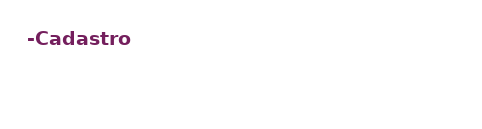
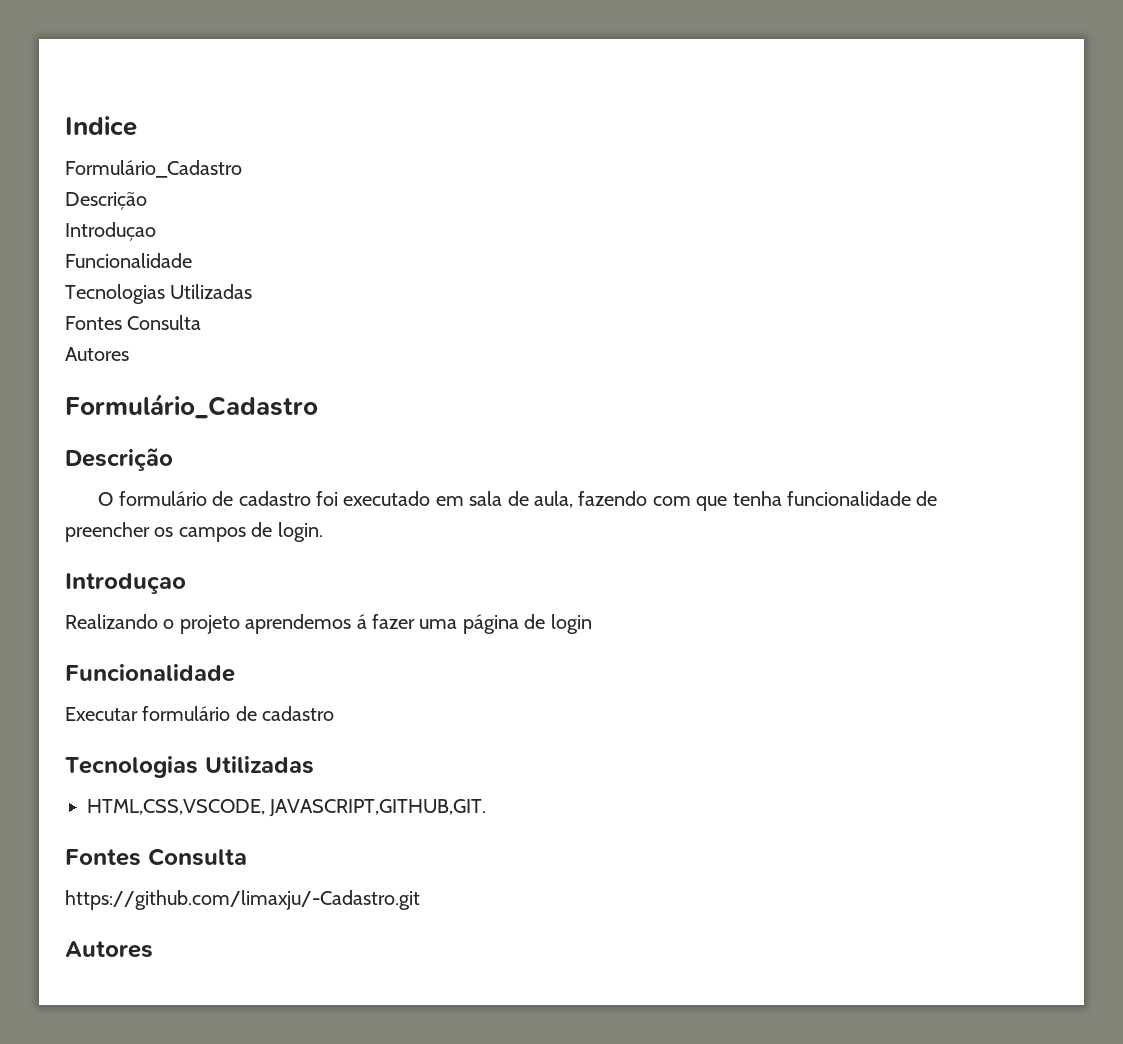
[27,31,131,45] -Cadastro -> [65,116,137,136] [65,160,242,178] [65,192,147,210] [65,222,156,241] [65,253,192,268] [65,284,253,304] [65,315,202,330] [65,347,129,361] [65,393,318,419] [65,448,173,471] [98,491,938,511] [65,522,323,542] [65,573,186,594] [65,614,592,634] [65,664,235,682] [65,706,335,721] [65,756,314,778] [87,799,487,817] [65,848,247,866] [65,890,420,910] [65,941,153,958] Indice // Formulário_Cadastro // Descrição // Introduçao // Funcionalidade // Tecnologias Utilizadas // Fontes Consulta // Autores // Formulário_Cadastro // Descrição // O formulário de cadastro foi executado em sala de aula, fazendo com que tenha funcionalidade de preencher os campos de login. // Introduçao // Realizando o projeto aprendemos á fazer uma página de login // Funcionalidade // Executar formulário de cadastro // Tecnologias Utilizadas // HTML,CSS,VSCODE, JAVASCRIPT,GITHUB,GIT. // Fontes Consulta // https://github.com/limaxju/-Cadastro.git // Autores

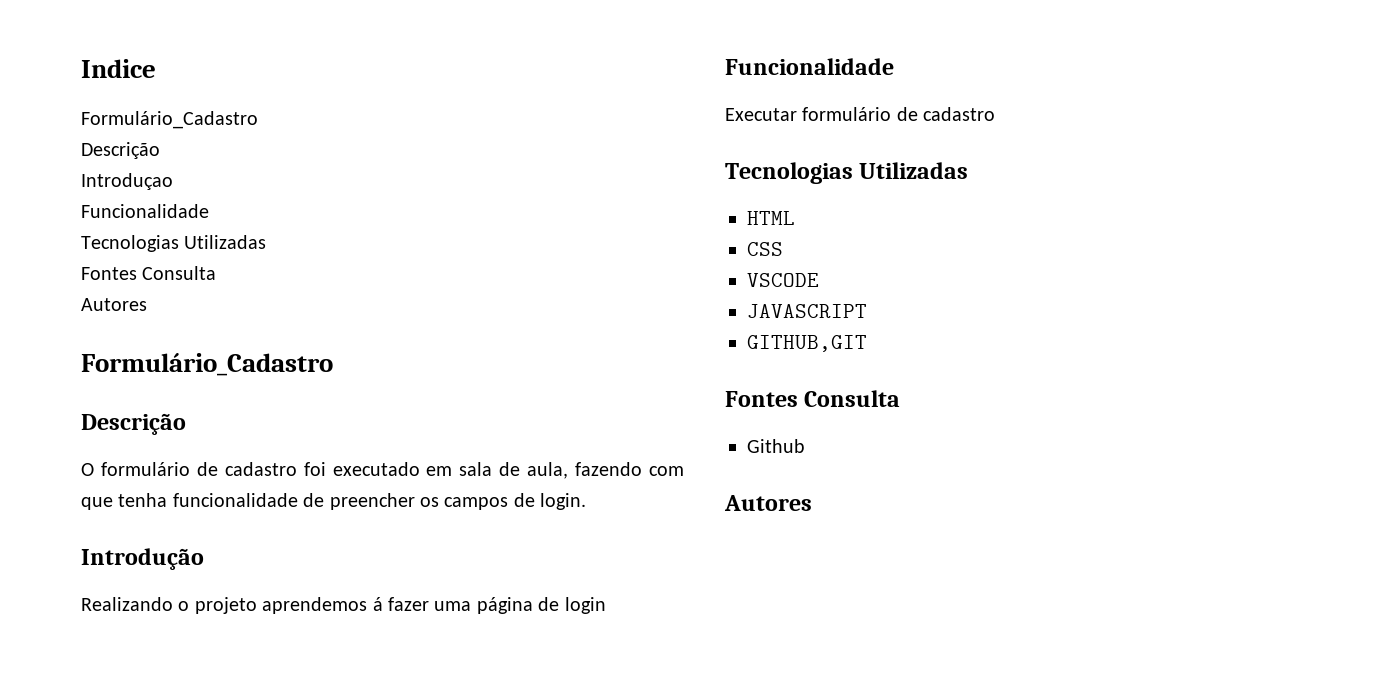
[65,573,186,594] Introduçao -> [81,548,204,570] Introdução
[87,799,487,817] [65,848,247,866] [65,890,420,910] HTML,CSS,VSCODE, JAVASCRIPT,GITHUB,GIT. // Fontes Consulta // https://github.com/limaxju/-Cadastro.git -> [747,211,795,225] [747,242,783,256] [747,273,819,287] [747,304,867,318] [747,335,867,352] [725,390,901,407] [747,439,805,453] HTML // CSS // VSCODE // JAVASCRIPT // GITHUB,GIT // Fontes Consulta // Github

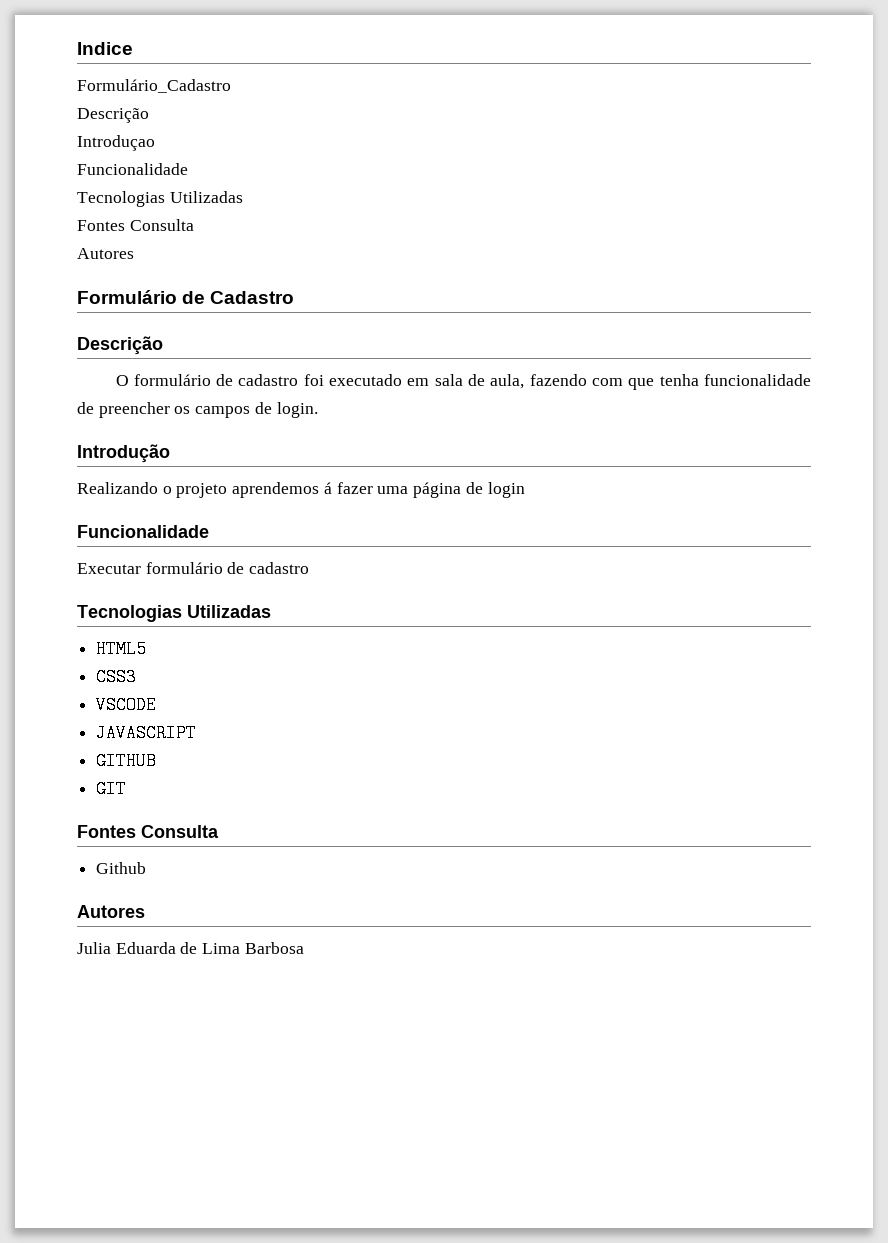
[81,353,333,376] Formulário_Cadastro -> [77,290,295,304] Formulário de Cadastro
[747,211,795,225] [747,242,783,256] HTML // CSS -> [96,640,147,658] [96,668,137,686] HTML5 // CSS3
[747,335,867,352] GITHUB,GIT -> [96,752,157,770] [96,780,127,798] GITHUB // GIT
(812, 503) none -> [77,942,304,954] // Julia Eduarda de Lima Barbosa

